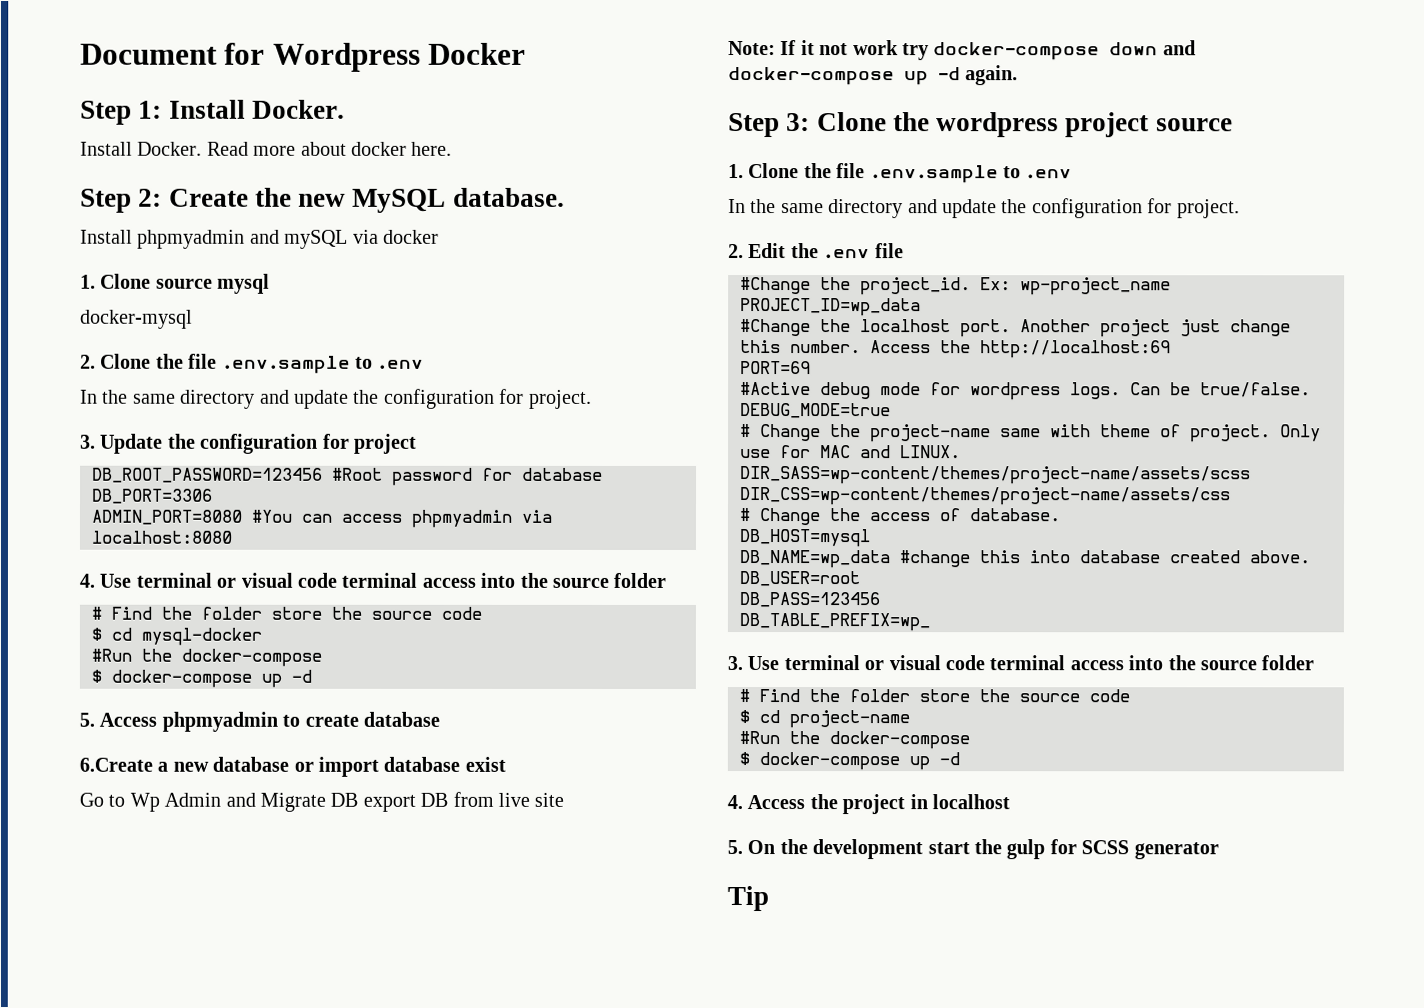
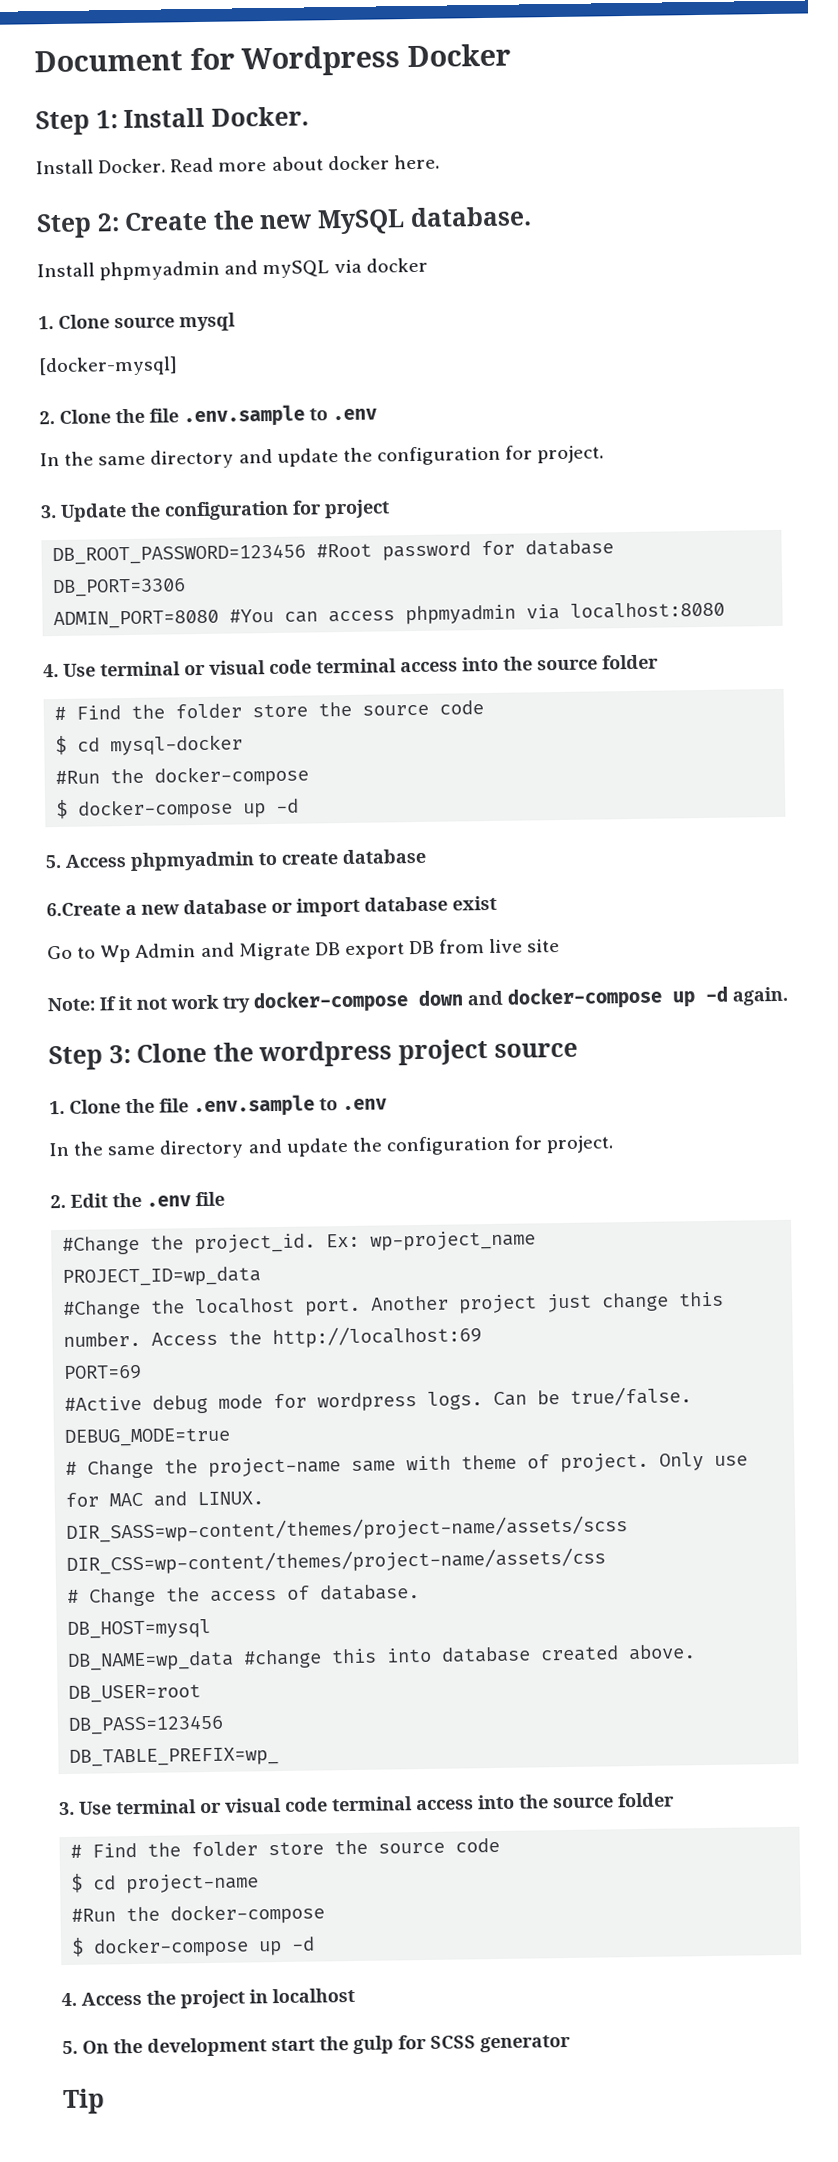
[80,309,193,329] docker-mysql -> [38,356,178,377] [docker-mysql]

